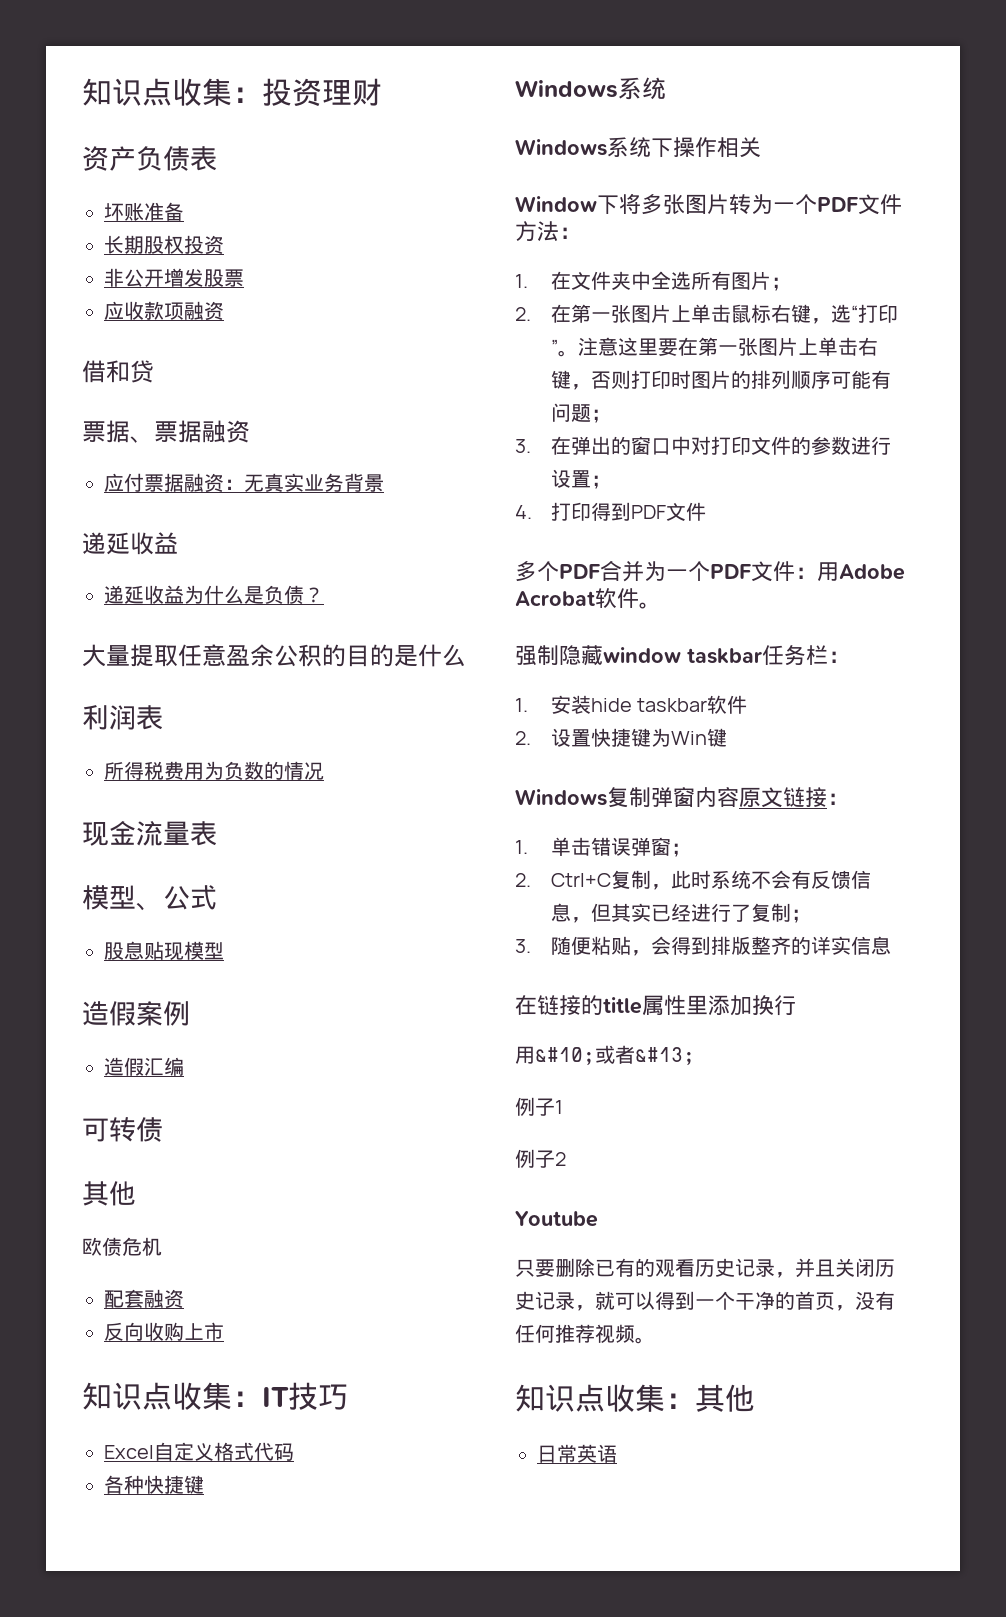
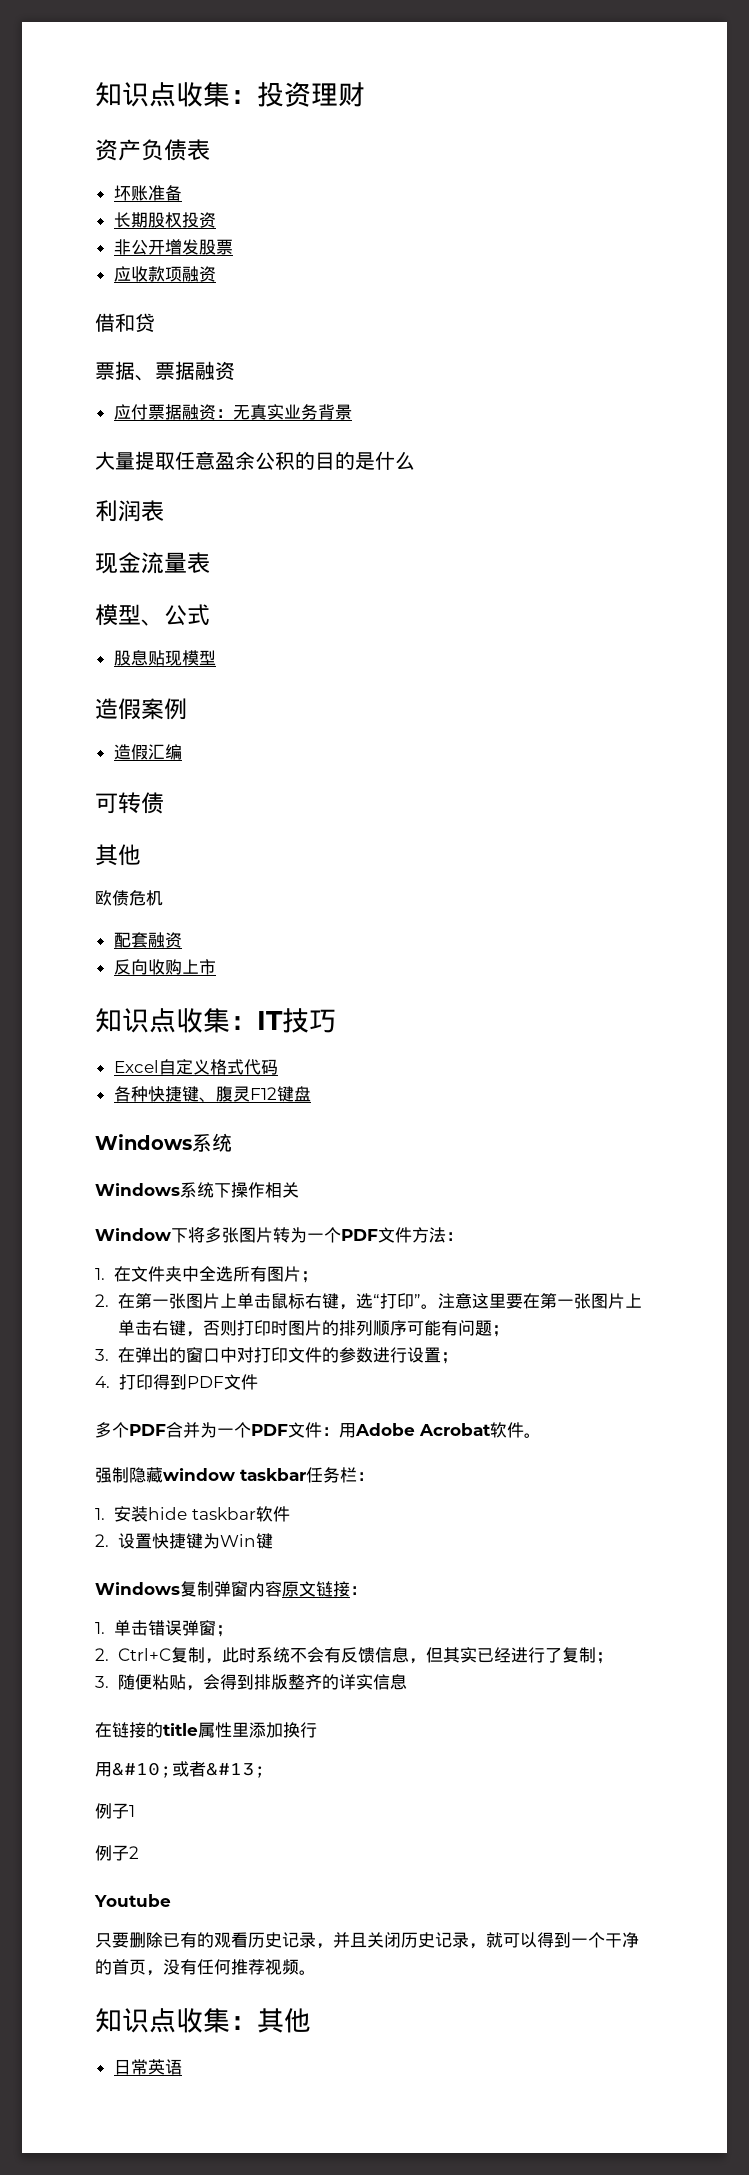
[82,532,178,555] [104,585,324,605] // 递延收益 // 递延收益为什么是负债？ -> (352, 412) none
[104,761,324,780] // 所得税费用为负数的情况 -> (164, 510) none
(204, 1484) none -> [198,1086,311,1102] 、腹灵F12键盘

